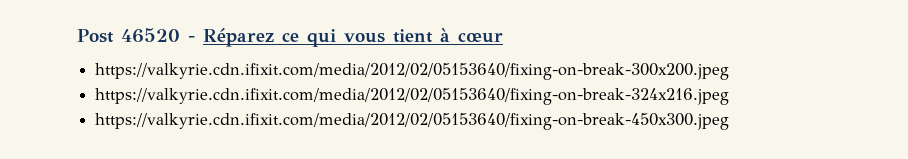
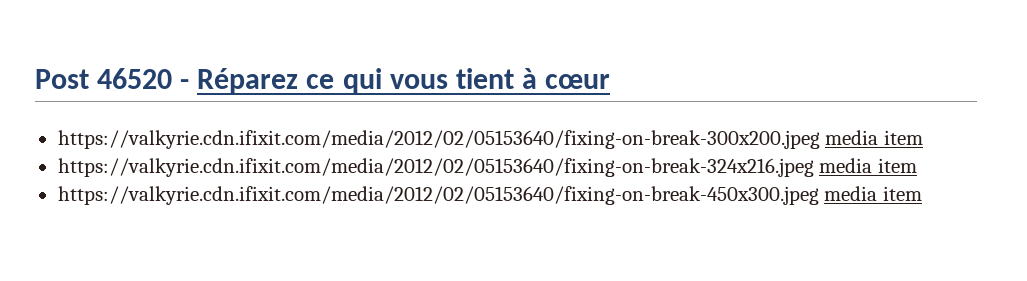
(730, 71) none -> [825,130,923,145] media item
(730, 96) none -> [819,158,917,173] media item
(730, 121) none -> [824,186,922,201] media item

